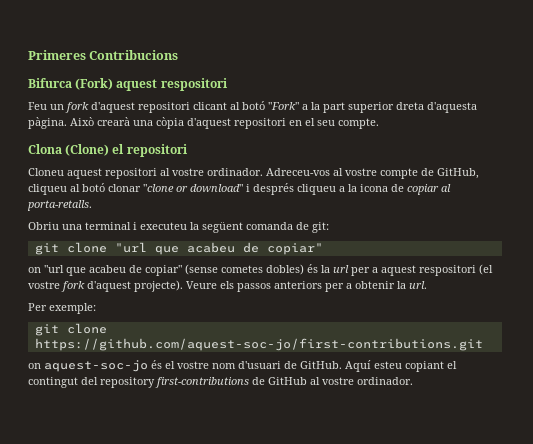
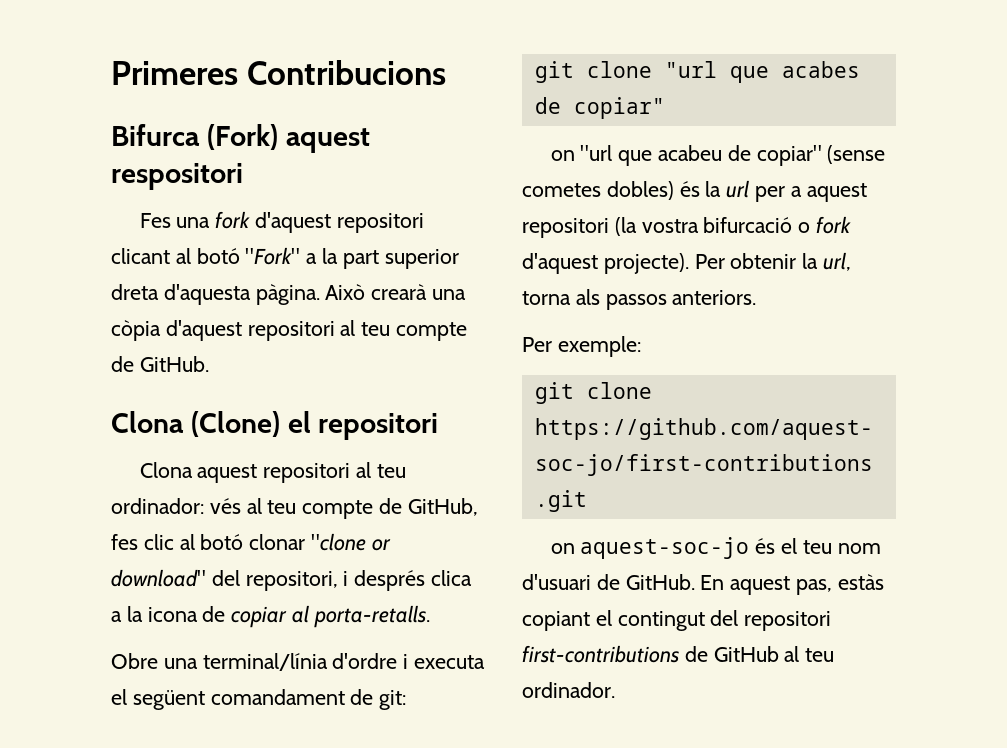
[28,102,64,110] Feu un -> [139,213,211,228] Fes una
[289,118,379,129] en el seu compte. -> [340,320,468,341] [111,356,209,372] al teu compte de GitHub.
[28,168,64,176] Cloneu -> [139,462,193,478] Clona
[172,168,377,176] vostre ordinador. Adreceu-vos al vostre -> [376,464,406,478] [111,498,297,514] teu ordinador: vés al teu
[28,184,67,195] cliqueu -> [111,534,174,550] fes clic
(243, 188) none -> [211,570,338,591] del repositori,
[297,184,336,195] cliqueu -> [431,570,473,586] clica
[28,222,293,233] Obriu una terminal i executeu la següent comanda -> [111,653,486,671] [111,689,345,710] Obre una terminal/línia d'ordre i executa el següent comandament
[186,242,235,253] acabeu -> [781,61,860,78] acabes
[419,264,493,276] [28,280,427,292] respositori (el vostre fork d'aquest projecte). Veure els passos anteriors per a obtenir la url. -> [522,216,852,238] [522,252,852,274] [522,289,757,310] repositori (la vostra bifurcació o fork d'aquest projecte). Per obtenir la url, torna als passos anteriors.
[177,361,209,369] vostre -> [802,540,832,554] teu
[345,360,402,372] Aquí esteu -> [700,574,884,595] En aquest pas, estàs
[100,377,155,388] repository -> [744,611,832,631] repositori
[322,377,354,385] vostre -> [805,648,835,662] teu

